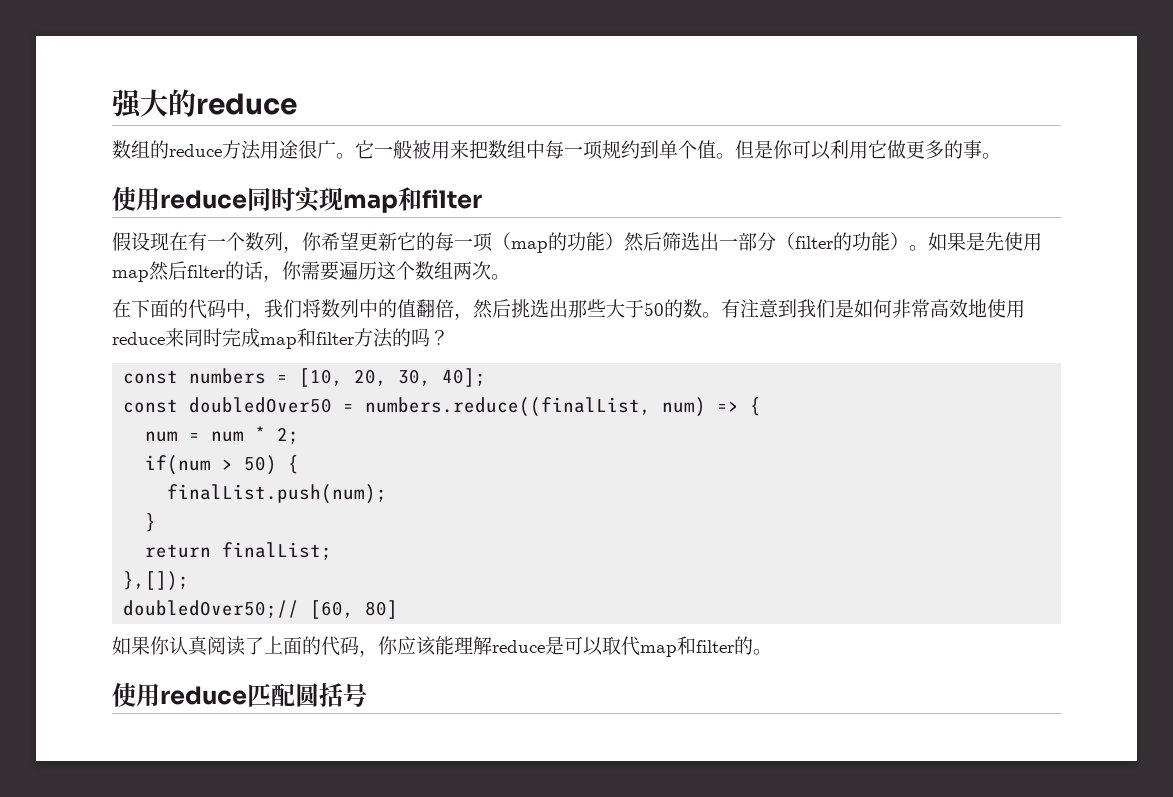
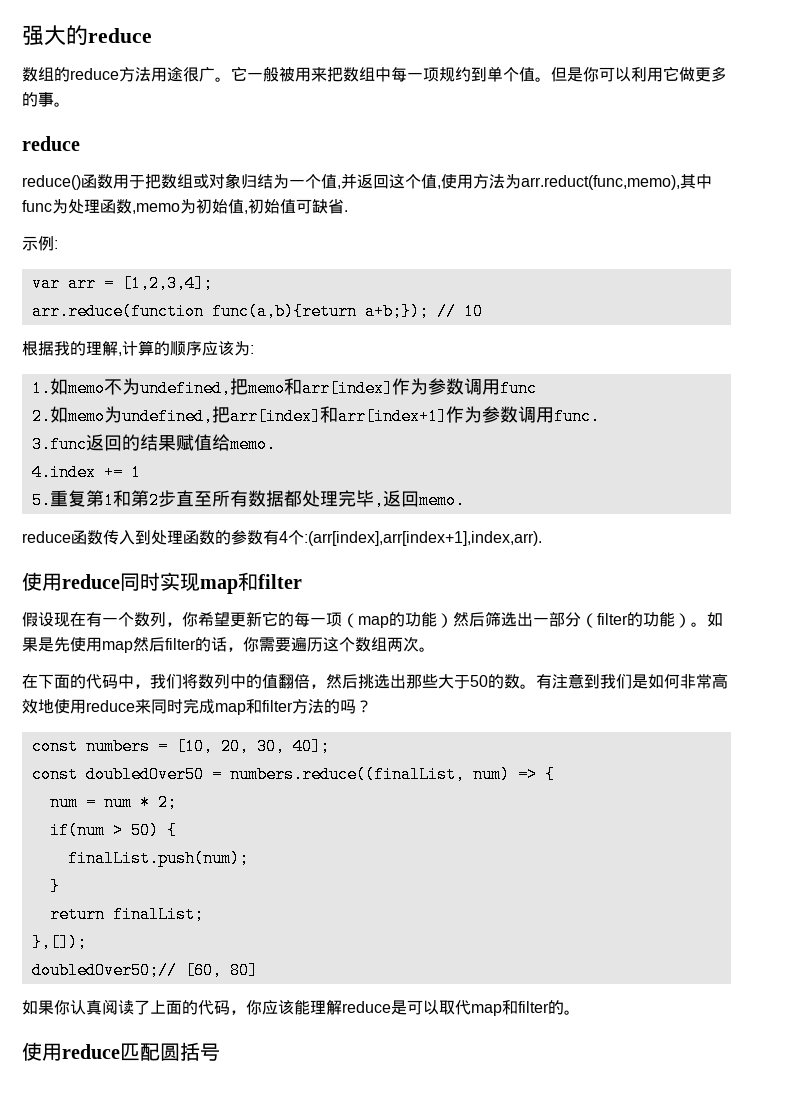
(1001, 156) none -> [22,136,80,151] [22,173,712,190] [22,199,348,214] [22,236,58,251] [31,275,213,292] [31,303,483,320] [22,340,254,356] [31,378,537,397] [31,406,600,425] [31,434,276,453] [31,464,141,481] [31,490,465,509] [22,530,542,546] // reduce // reduce()函数用于把数组或对象归结为一个值,并返回这个值,使用方法为arr.reduct(func,memo),其中func为处理函数,memo为初始值,初始值可缺省. // 示例: // var arr = [1,2,3,4]; // arr.reduce(function func(a,b){return a+b;}); // 10 // 根据我的理解,计算的顺序应该为: // 1.如memo不为undefined,把memo和arr[index]作为参数调用func // 2.如memo为undefined,把arr[index]和arr[index+1]作为参数调用func. // 3.func返回的结果赋值给memo. // 4.index += 1 // 5.重复第1和第2步直至所有数据都处理完毕,返回memo. // reduce函数传入到处理函数的参数有4个:(arr[index],arr[index+1],index,arr).

